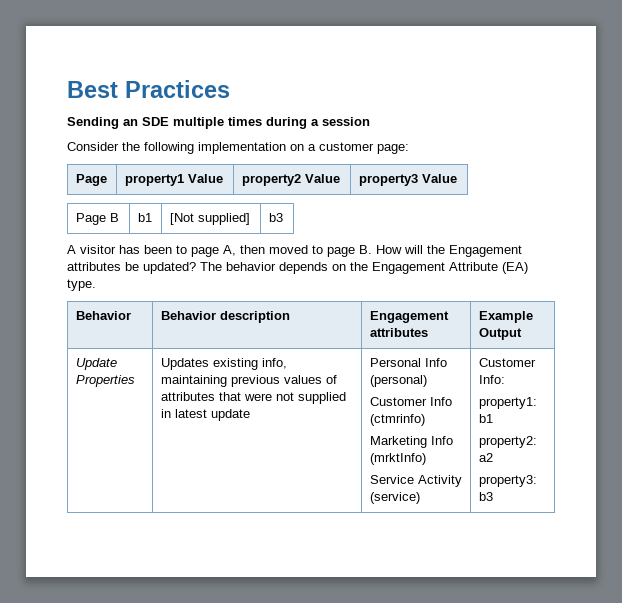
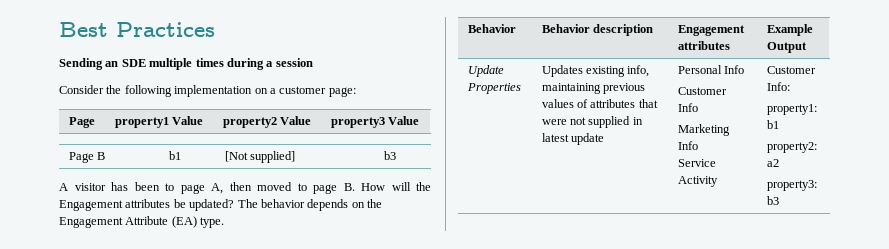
[369,375,427,387] (personal) -> (745, 69) none
[369,414,425,426] (ctmrinfo) -> (698, 107) none
[369,453,426,465] (mrktInfo) -> (698, 145) none
[369,492,420,504] (service) -> (718, 181) none

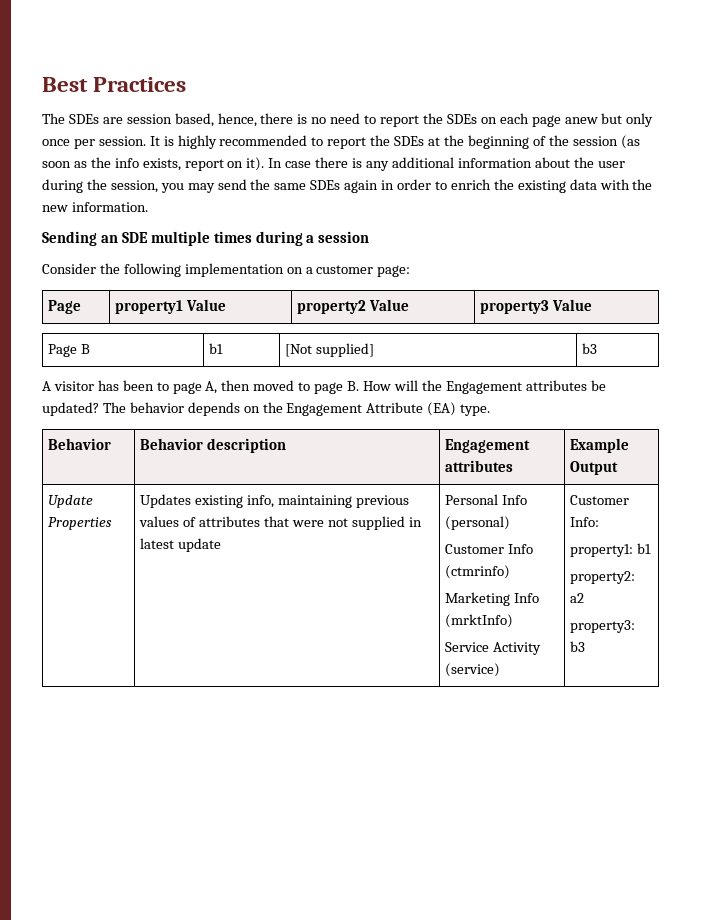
(215, 29) none -> [42,113,654,127] [42,135,640,149] [42,157,625,171] [42,179,653,193] [42,202,148,212] // The SDEs are session based, hence, there is no need to report the SDEs on each page anew but only once per session. It is highly recommended to report the SDEs at the beginning of the session (as soon as the info exists, report on it). In case there is any additional information about the user during the session, you may send the same SDEs again in order to enrich the existing data with the new information.
(745, 69) none -> [445,516,511,530] (personal)
(698, 107) none -> [445,565,511,579] (ctmrinfo)
(698, 145) none -> [445,614,514,628] (mrktInfo)
(718, 181) none -> [445,663,501,677] (service)

